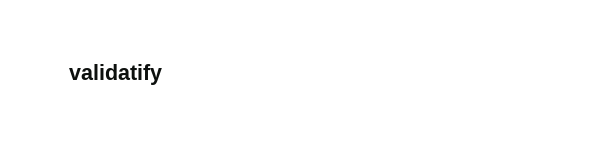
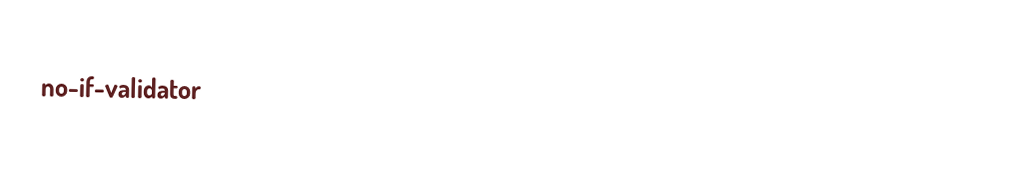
[69,64,162,85] validatify -> [40,75,202,100] no-if-validator

